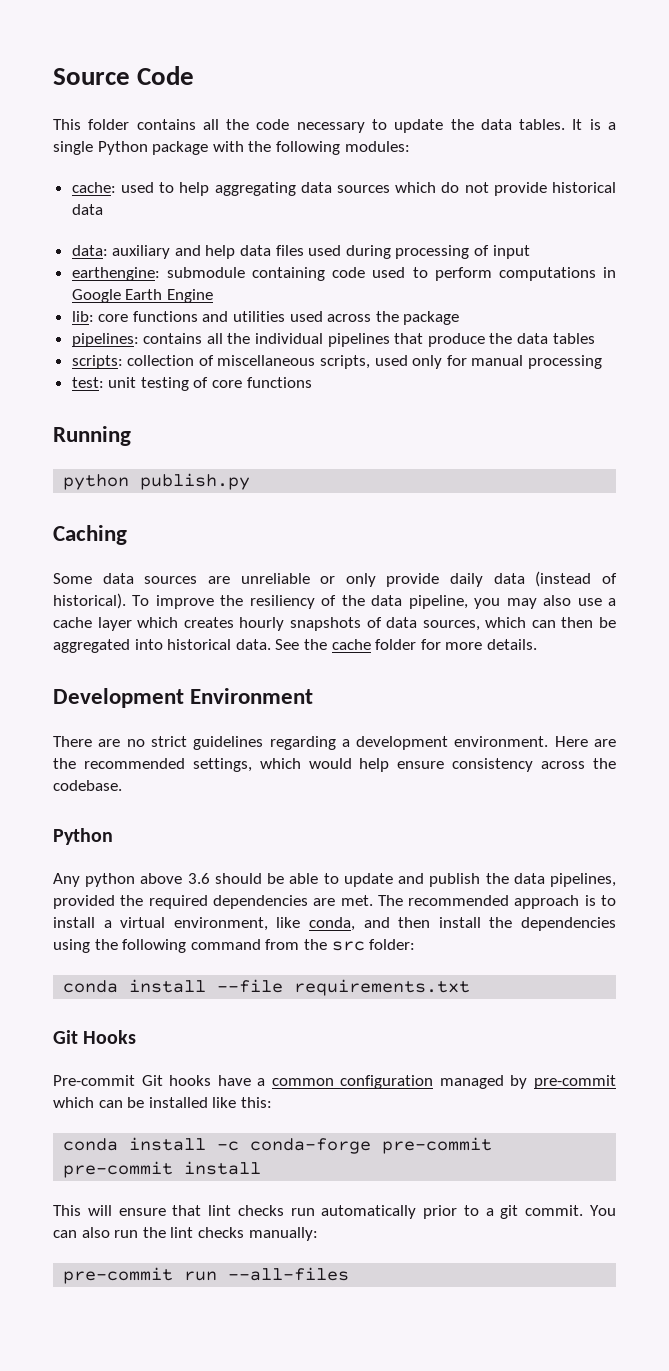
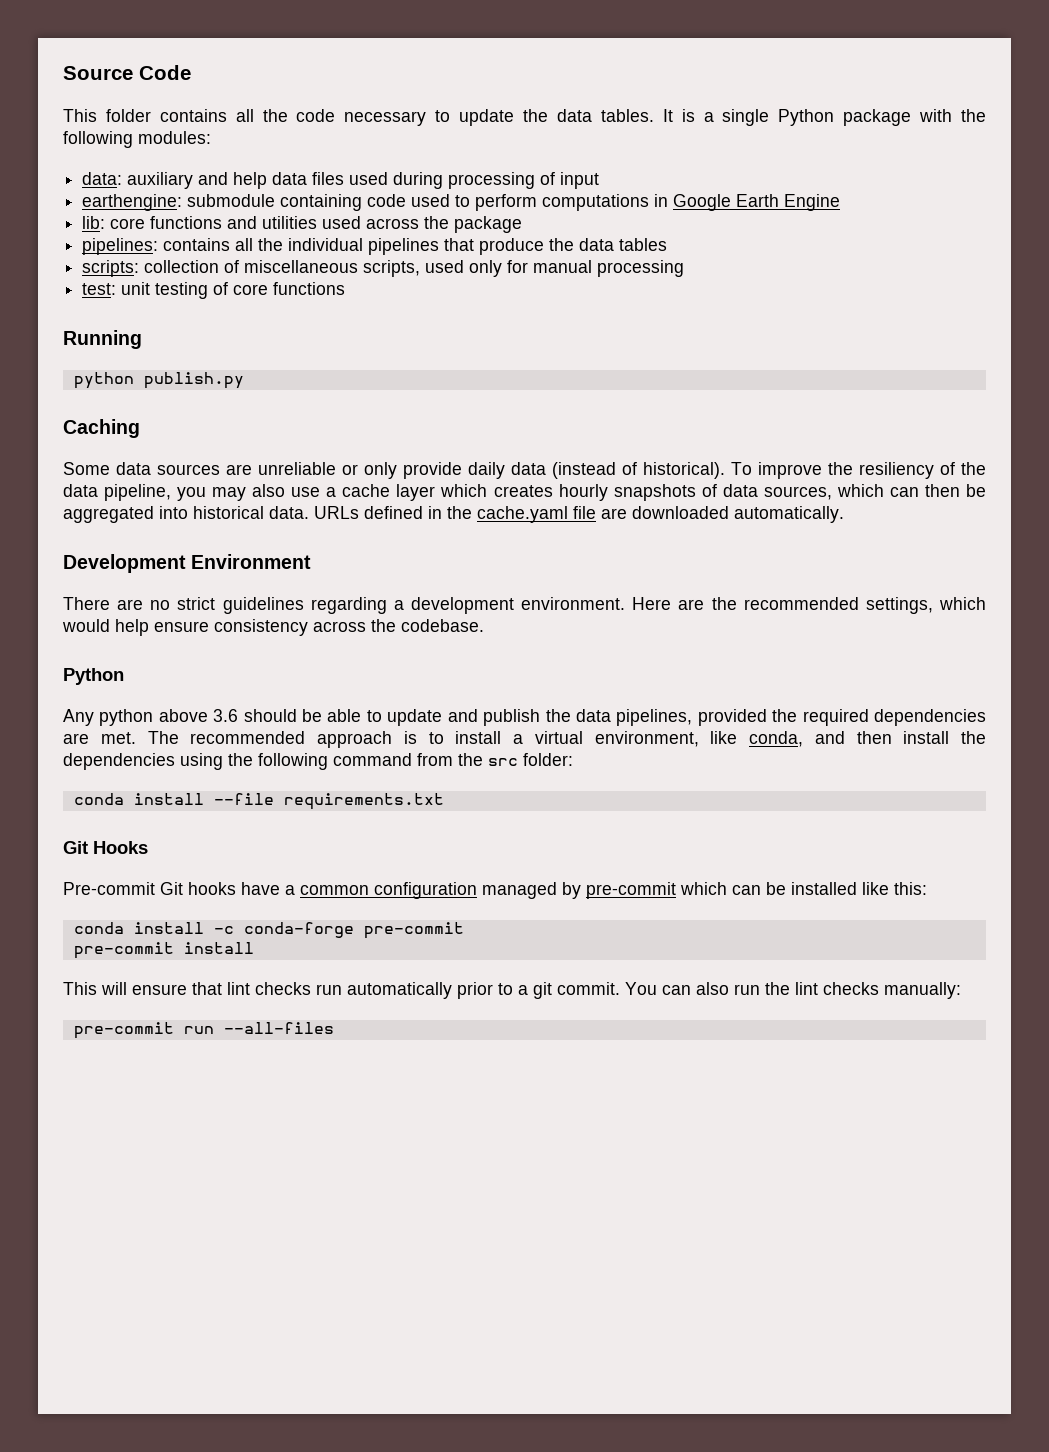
[71,182,616,196] [71,204,103,215] // cache: used to help aggregating data sources which do not provide historical data -> (211, 137) none
[275,639,537,650] See the cache folder for more details. -> [314,506,844,523] URLs defined in the cache.yaml file are downloaded automatically.

